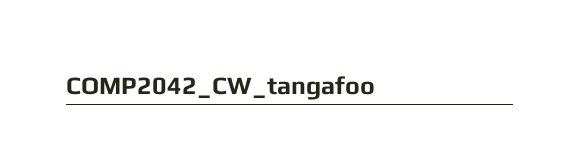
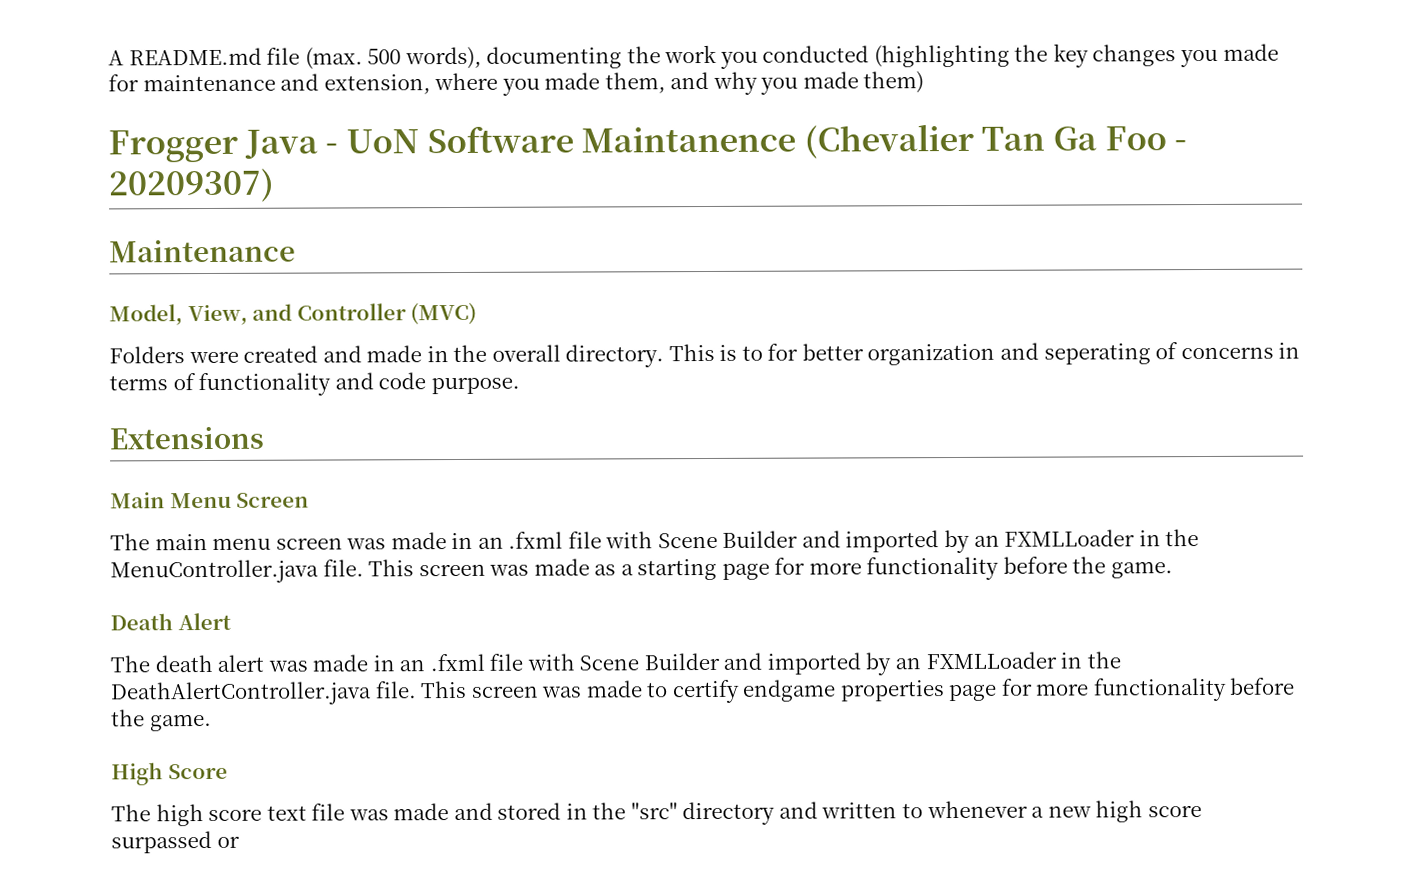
[66,76,375,100] COMP2042_CW_tangafoo -> [108,43,1279,70] [108,71,925,96] [108,123,1188,163] [108,168,275,203] [109,239,296,263] [109,302,478,326] [109,342,1301,368] [109,372,520,397] [109,426,265,450] [110,492,310,509] [110,529,1200,554] [110,556,1174,584] [110,612,231,631] [110,651,1121,676] [110,677,1296,706] [111,709,212,732] [111,762,228,786] [111,800,1202,827] [111,830,240,854] A README.md file (max. 500 words), documenting the work you conducted (highlighting the key changes you made for maintenance and extension, where you made them, and why you made them) // Frogger Java - UoN Software Maintanence (Chevalier Tan Ga Foo - 20209307) // Maintenance // Model, View, and Controller (MVC) // Folders were created and made in the overall directory. This is to for better organization and seperating of concerns in terms of functionality and code purpose. // Extensions // Main Menu Screen // The main menu screen was made in an .fxml file with Scene Builder and imported by an FXMLLoader in the MenuController.java file. This screen was made as a starting page for more functionality before the game. // Death Alert // The death alert was made in an .fxml file with Scene Builder and imported by an FXMLLoader in the DeathAlertController.java file. This screen was made to certify endgame properties page for more functionality before the game. // High Score // The high score text file was made and stored in the "src" directory and written to whenever a new high score surpassed or

